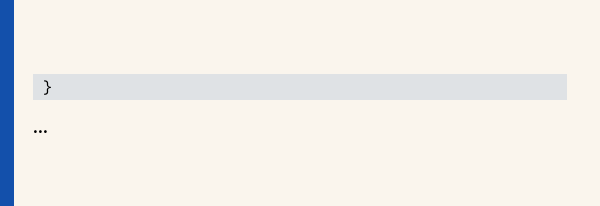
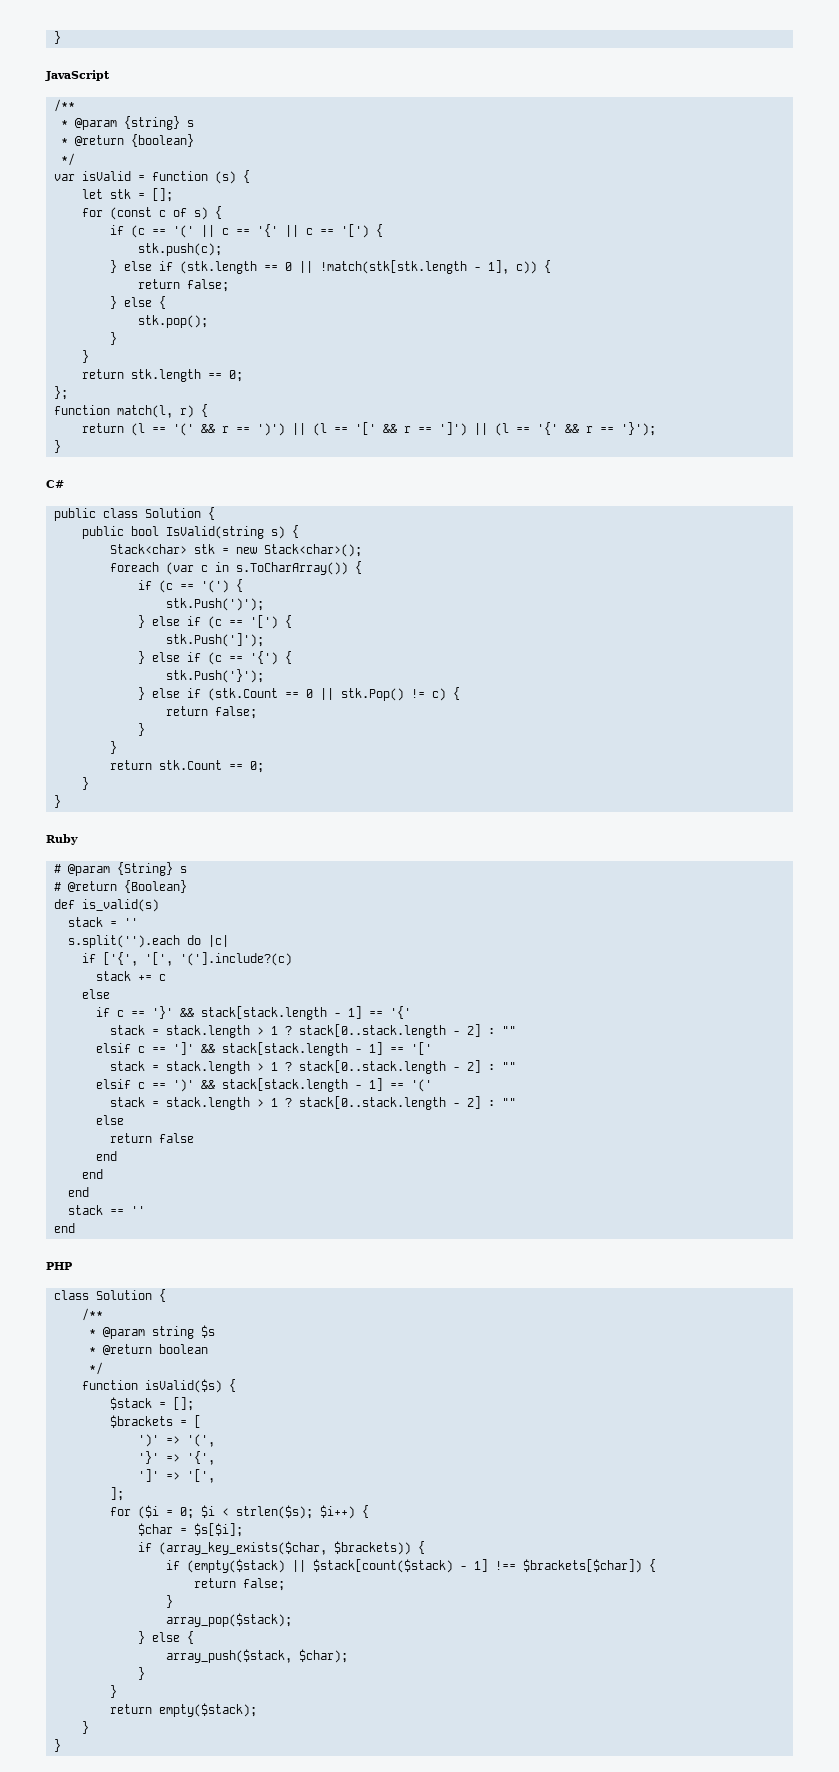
[42,80,54,95] [33,130,48,133] } // ... -> [53,31,61,44] [45,70,110,81] [53,99,75,112] [60,116,194,130] [60,134,194,147] [60,153,75,166] [53,170,250,184] [81,188,173,202] [81,206,222,220] [109,224,383,238] [137,243,222,256] [109,260,551,274] [137,279,229,292] [109,296,166,309] [137,315,208,328] [109,332,117,345] [81,350,89,363] [81,369,243,382] [53,386,68,400] [53,404,208,418] [81,422,656,436] [53,440,61,453] [46,480,64,488] [53,507,215,521] [81,525,299,539] [109,544,362,557] [109,561,362,575] [137,579,243,593] [165,598,264,611] [137,615,292,629] [165,633,264,647] [137,651,292,665] [165,669,264,683] [137,687,460,701] [165,706,257,719] [137,723,145,736] [109,741,117,754] [109,760,264,773] [81,777,89,790] [53,795,61,808] [46,834,78,845] [53,862,187,876] [53,880,187,893] [53,899,159,912] [67,917,138,927] [67,935,229,948] [81,952,292,966] [95,971,166,981] [81,989,110,999] [95,1006,411,1020] [109,1024,516,1038] [95,1042,432,1056] [109,1060,516,1074] [95,1078,432,1092] [109,1096,516,1110] [95,1115,124,1125] [109,1133,194,1143] [95,1151,117,1161] [81,1169,103,1179] [67,1187,89,1197] [67,1205,145,1215] [53,1223,75,1233] [46,1262,72,1270] [53,1289,166,1302] [81,1308,103,1321] [88,1325,215,1339] [88,1344,208,1355] [88,1362,103,1375] [81,1379,236,1393] [109,1397,194,1411] [109,1415,201,1428] [137,1434,215,1447] [137,1451,215,1465] [137,1469,215,1483] [109,1487,124,1501] [109,1505,369,1519] [137,1523,243,1537] [137,1541,425,1555] [165,1559,656,1573] [193,1578,285,1591] [165,1595,173,1608] [165,1613,292,1627] [137,1631,194,1644] [165,1649,348,1663] [137,1667,145,1680] [109,1685,117,1698] [109,1703,257,1717] [81,1721,89,1734] [53,1739,61,1752] } // JavaScript // /** // * @param {string} s // * @return {boolean} // */ // var isValid = function (s) { // let stk = []; // for (const c of s) { // if (c == '(' || c == '{' || c == '[') { // stk.push(c); // } else if (stk.length == 0 || !match(stk[stk.length - 1], c)) { // return false; // } else { // stk.pop(); // } // } // return stk.length == 0; // }; // function match(l, r) { // return (l == '(' && r == ')') || (l == '[' && r == ']') || (l == '{' && r == '}'); // } // C# // public class Solution { // public bool IsValid(string s) { // Stack<char> stk = new Stack<char>(); // foreach (var c in s.ToCharArray()) { // if (c == '(') { // stk.Push(')'); // } else if (c == '[') { // stk.Push(']'); // } else if (c == '{') { // stk.Push('}'); // } else if (stk.Count == 0 || stk.Pop() != c) { // return false; // } // } // return stk.Count == 0; // } // } // Ruby // # @param {String} s // # @return {Boolean} // def is_valid(s) // stack = '' // s.split('').each do |c| // if ['{', '[', '('].include?(c) // stack += c // else // if c == '}' && stack[stack.length - 1] == '{' // stack = stack.length > 1 ? stack[0..stack.length - 2] : "" // elsif c == ']' && stack[stack.length - 1] == '[' // stack = stack.length > 1 ? stack[0..stack.length - 2] : "" // elsif c == ')' && stack[stack.length - 1] == '(' // stack = stack.length > 1 ? stack[0..stack.length - 2] : "" // else // return false // end // end // end // stack == '' // end // PHP // class Solution { // /** // * @param string $s // * @return boolean // */ // function isValid($s) { // $stack = []; // $brackets = [ // ')' => '(', // '}' => '{', // ']' => '[', // ]; // for ($i = 0; $i < strlen($s); $i++) { // $char = $s[$i]; // if (array_key_exists($char, $brackets)) { // if (empty($stack) || $stack[count($stack) - 1] !== $brackets[$char]) { // return false; // } // array_pop($stack); // } else { // array_push($stack, $char); // } // } // return empty($stack); // } // }

